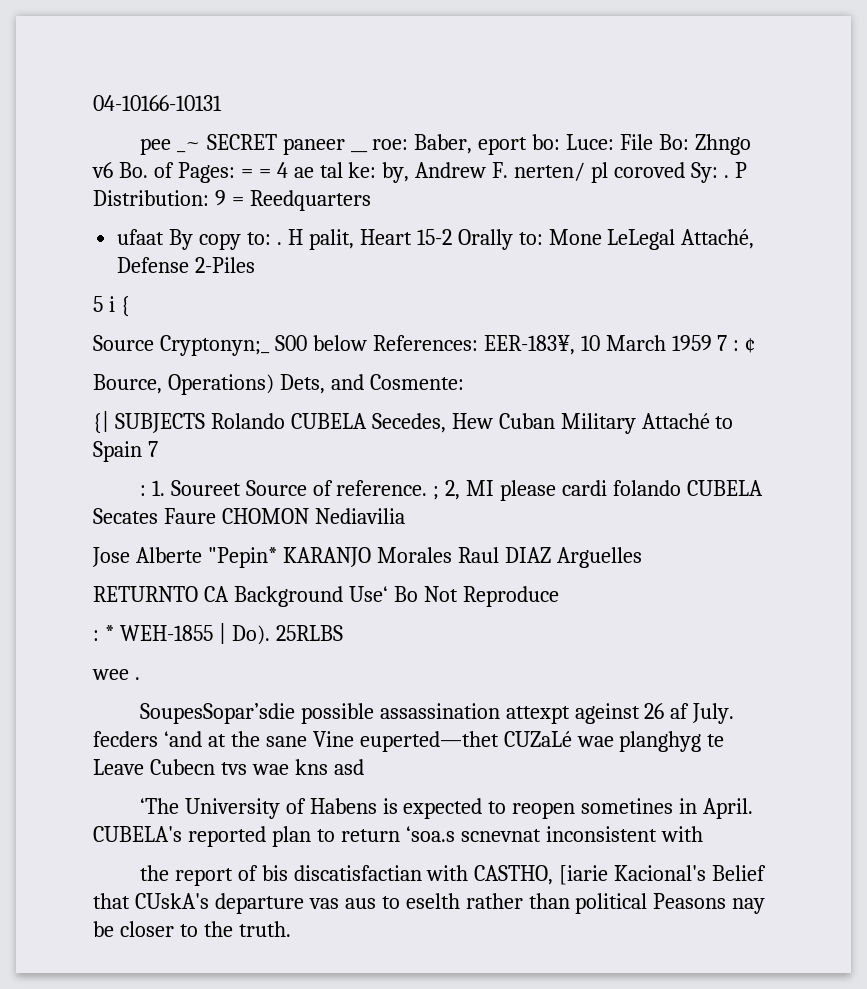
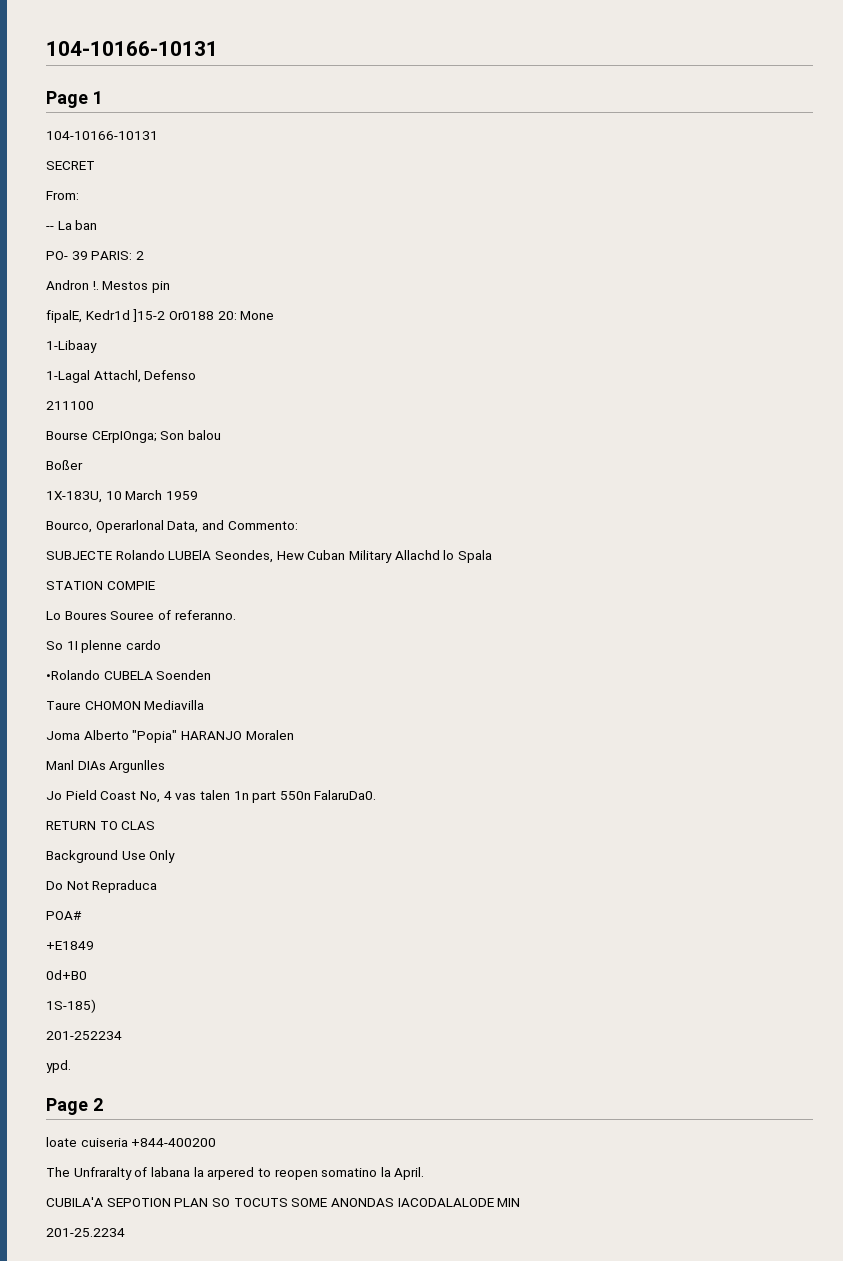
[93,95,222,111] [139,134,368,155] [372,134,752,155] [92,162,747,183] [93,190,371,211] [117,229,755,250] [117,257,256,273] [93,296,130,317] [93,335,756,356] [93,374,464,395] [93,411,734,434] [93,441,158,462] [139,480,764,501] [93,508,405,524] [92,547,642,568] [93,586,559,607] [93,623,343,645] [92,669,140,680] [139,703,735,724] [93,731,725,752] [93,759,364,775] [139,798,754,819] [93,826,703,847] [139,865,767,886] [93,893,766,914] [93,921,291,937] 04-10166-10131 // pee _~ SECRET paneer __ roe: Baber, eport bo: Luce: File Bo: Zhngo v6 Bo. of Pages: = = 4 ae tal ke: by, Andrew F. nerten/ pl coroved Sy: . P Distribution: 9 = Reedquarters // ufaat By copy to: . H palit, Heart 15-2 Orally to: Mone LeLegal Attaché, Defense 2-Piles // 5 i { // Source Cryptonyn;_ S00 below References: EER-183¥, 10 March 1959 7 : ¢ // Bource, Operations) Dets, and Cosmente: // {| SUBJECTS Rolando CUBELA Secedes, Hew Cuban Military Attaché to Spain 7 // : 1. Soureet Source of reference. ; 2, MI please cardi folando CUBELA Secates Faure CHOMON Nediavilia // Jose Alberte "Pepin* KARANJO Morales Raul DIAZ Arguelles // RETURNTO CA Background Use‘ Bo Not Reproduce // : * WEH-1855 | Do). 25RLBS // wee . // SoupesSopar’sdie possible assassination attexpt ageinst 26 af July. fecders ‘and at the sane Vine euperted—thet CUZaLé wae planghyg te Leave Cubecn tvs wae kns asd // ‘The University of Habens is expected to reopen sometines in April. CUBELA's reported plan to return ‘soa.s scnevnat inconsistent with // the report of bis discatisfactian with CASTHO, [iarie Kacional's Belief that CUskA's departure vas aus to eselth rather than political Peasons nay be closer to the truth. -> [46,41,218,56] [46,91,103,108] [46,131,158,140] [46,161,95,170] [46,191,79,200] [46,220,98,230] [46,251,144,260] [46,280,170,293] [46,309,275,323] [46,340,97,353] [46,370,197,383] [46,401,94,410] [46,430,221,443] [46,460,83,470] [46,490,198,503] [46,520,298,533] [46,550,492,563] [46,581,155,590] [46,610,236,620] [46,640,161,653] [46,670,212,680] [46,700,205,710] [46,730,294,743] [46,760,166,773] [46,790,377,803] [46,821,156,830] [46,850,176,863] [46,880,158,893] [46,911,82,920] [46,941,94,950] [46,970,87,980] [46,999,96,1013] [46,1031,122,1040] [46,1060,71,1073] [46,1098,103,1115] [46,1137,217,1147] [46,1167,425,1180] [46,1197,521,1207] [46,1228,125,1237] 104-10166-10131 // Page 1 // 104-10166-10131 // SECRET // From: // -- La ban // PO- 39 PARIS: 2 // Andron !. Mestos pin // fipalE, Kedr1d ]15-2 Or0188 20: Mone // 1-Libaay // 1-Lagal Attachl, Defenso // 211100 // Bourse CErpIOnga; Son balou // Boßer // 1X-183U, 10 March 1959 // Bourco, Operarlonal Data, and Commento: // SUBJECTE Rolando LUBElA Seondes, Hew Cuban Military Allachd lo Spala // STATION COMPIE // Lo Boures Souree of referanno. // So 1I plenne cardo // •Rolando CUBELA Soenden // Taure CHOMON Mediavilla // Joma Alberto "Popia" HARANJO Moralen // Manl DIAs Argunlles // Jo Pield Coast No, 4 vas talen 1n part 550n FalaruDa0. // RETURN TO CLAS // Background Use Only // Do Not Repraduca // POA# // +E1849 // 0d+B0 // 1S-185) // 201-252234 // ypd. // Page 2 // loate cuiseria +844-400200 // The Unfraralty of labana la arpered to reopen somatino la April. // CUBILA'A SEPOTION PLAN SO TOCUTS SOME ANONDAS IACODALALODE MIN // 201-25.2234

